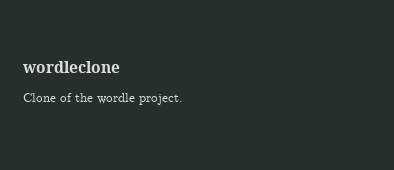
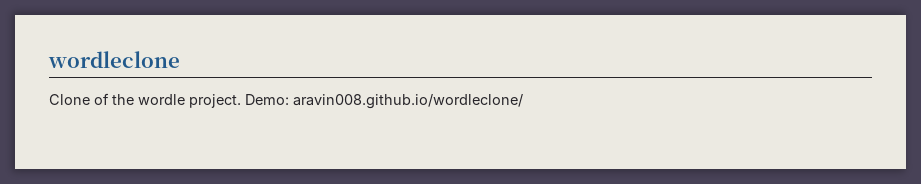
(183, 99) none -> [245,94,523,109] Demo: aravin008.github.io/wordleclone/

